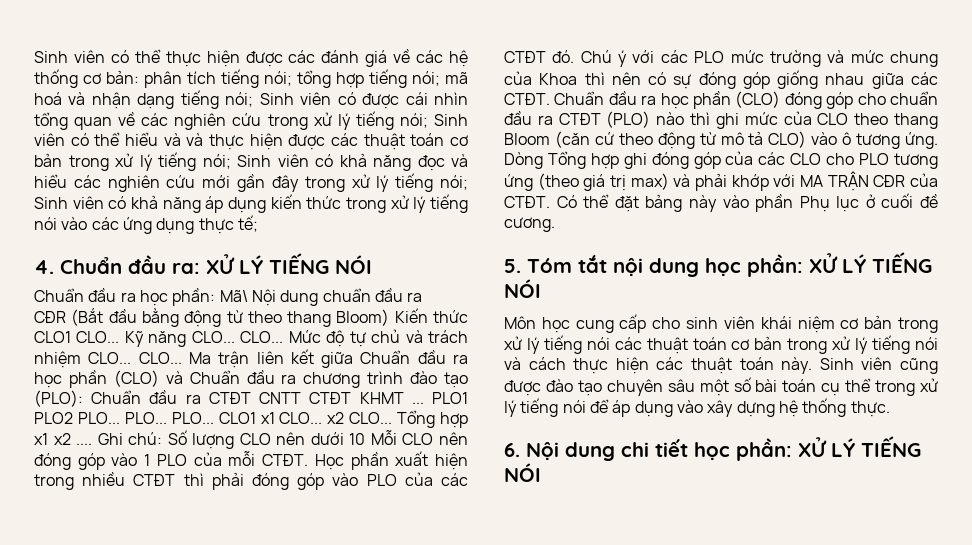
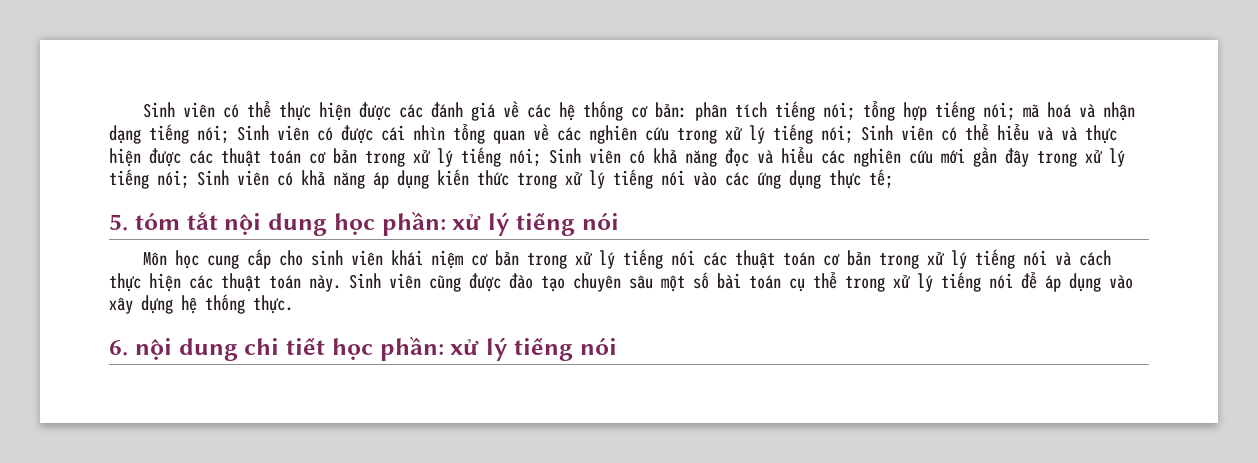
[34,253,372,274] [34,288,423,306] [34,308,469,327] [34,329,468,347] [34,349,469,368] [34,370,468,388] [34,390,469,407] [34,410,468,428] [34,430,469,449] [34,451,469,470] [34,472,468,490] [504,50,939,67] [504,70,938,89] [504,91,938,109] [504,111,938,129] [504,131,938,149] [504,151,939,169] [504,171,938,191] [504,193,938,212] [504,217,555,232] // 4. Chuẩn đầu ra: XỬ LÝ TIẾNG NÓI // Chuẩn đầu ra học phần: Mã\ Nội dung chuẩn đầu ra // CĐR (Bắt đầu bằng động từ theo thang Bloom) Kiến thức CLO1 CLO... Kỹ năng CLO... CLO... Mức độ tự chủ và trách nhiệm CLO... CLO... Ma trận liên kết giữa Chuẩn đầu ra học phần (CLO) và Chuẩn đầu ra chương trình đào tạo (PLO): Chuẩn đầu ra CTĐT CNTT CTĐT KHMT ... PLO1 PLO2 PLO... PLO... PLO... CLO1 x1 CLO... x2 CLO... Tổng hợp x1 x2 .... Ghi chú: Số lượng CLO nên dưới 10 Mỗi CLO nên đóng góp vào 1 PLO của mỗi CTĐT. Học phần xuất hiện trong nhiều CTĐT thì phải đóng góp vào PLO của các CTĐT đó. Chú ý với các PLO mức trường và mức chung của Khoa thì nên có sự đóng góp giống nhau giữa các CTĐT. Chuẩn đầu ra học phần (CLO) đóng góp cho chuẩn đầu ra CTĐT (PLO) nào thì ghi mức của CLO theo thang Bloom (căn cứ theo động từ mô tả CLO) vào ô tương ứng. Dòng Tổng hợp ghi đóng góp của các CLO cho PLO tương ứng (theo giá trị max) và phải khớp với MA TRẬN CĐR của CTĐT. Có thể đặt bảng này vào phần Phụ lục ở cuối đề cương. -> (893, 178) none
[527,258,572,273] Tóm -> [134,213,180,230] tóm
[809,252,932,273] [504,279,541,298] XỬ LÝ TIẾNG NÓI -> [452,212,619,236] xử lý tiếng nói
[526,442,559,460] Nội -> [134,338,172,360] nội
[798,436,921,457] [504,463,541,482] XỬ LÝ TIẾNG NÓI -> [450,337,617,361] xử lý tiếng nói

